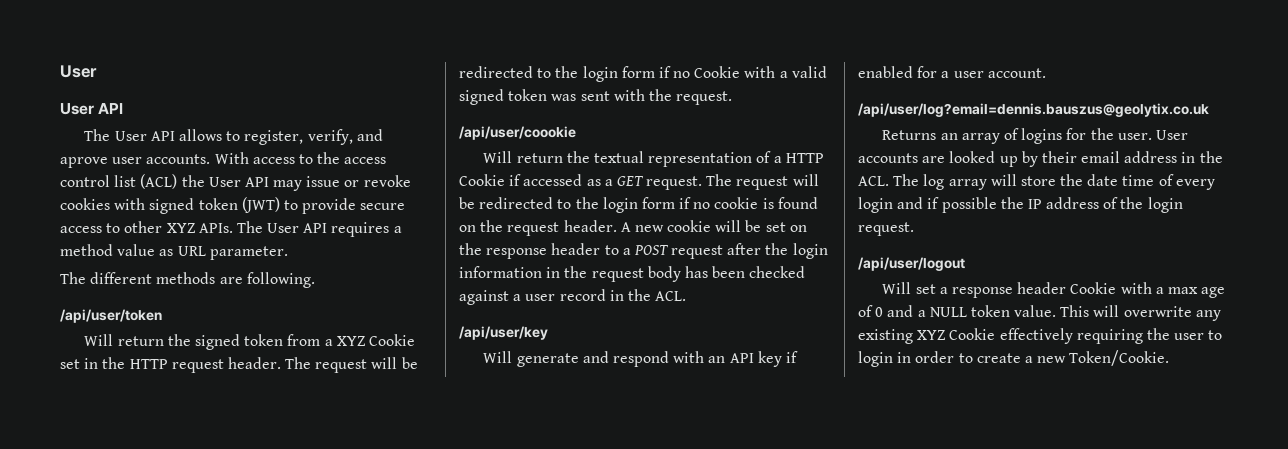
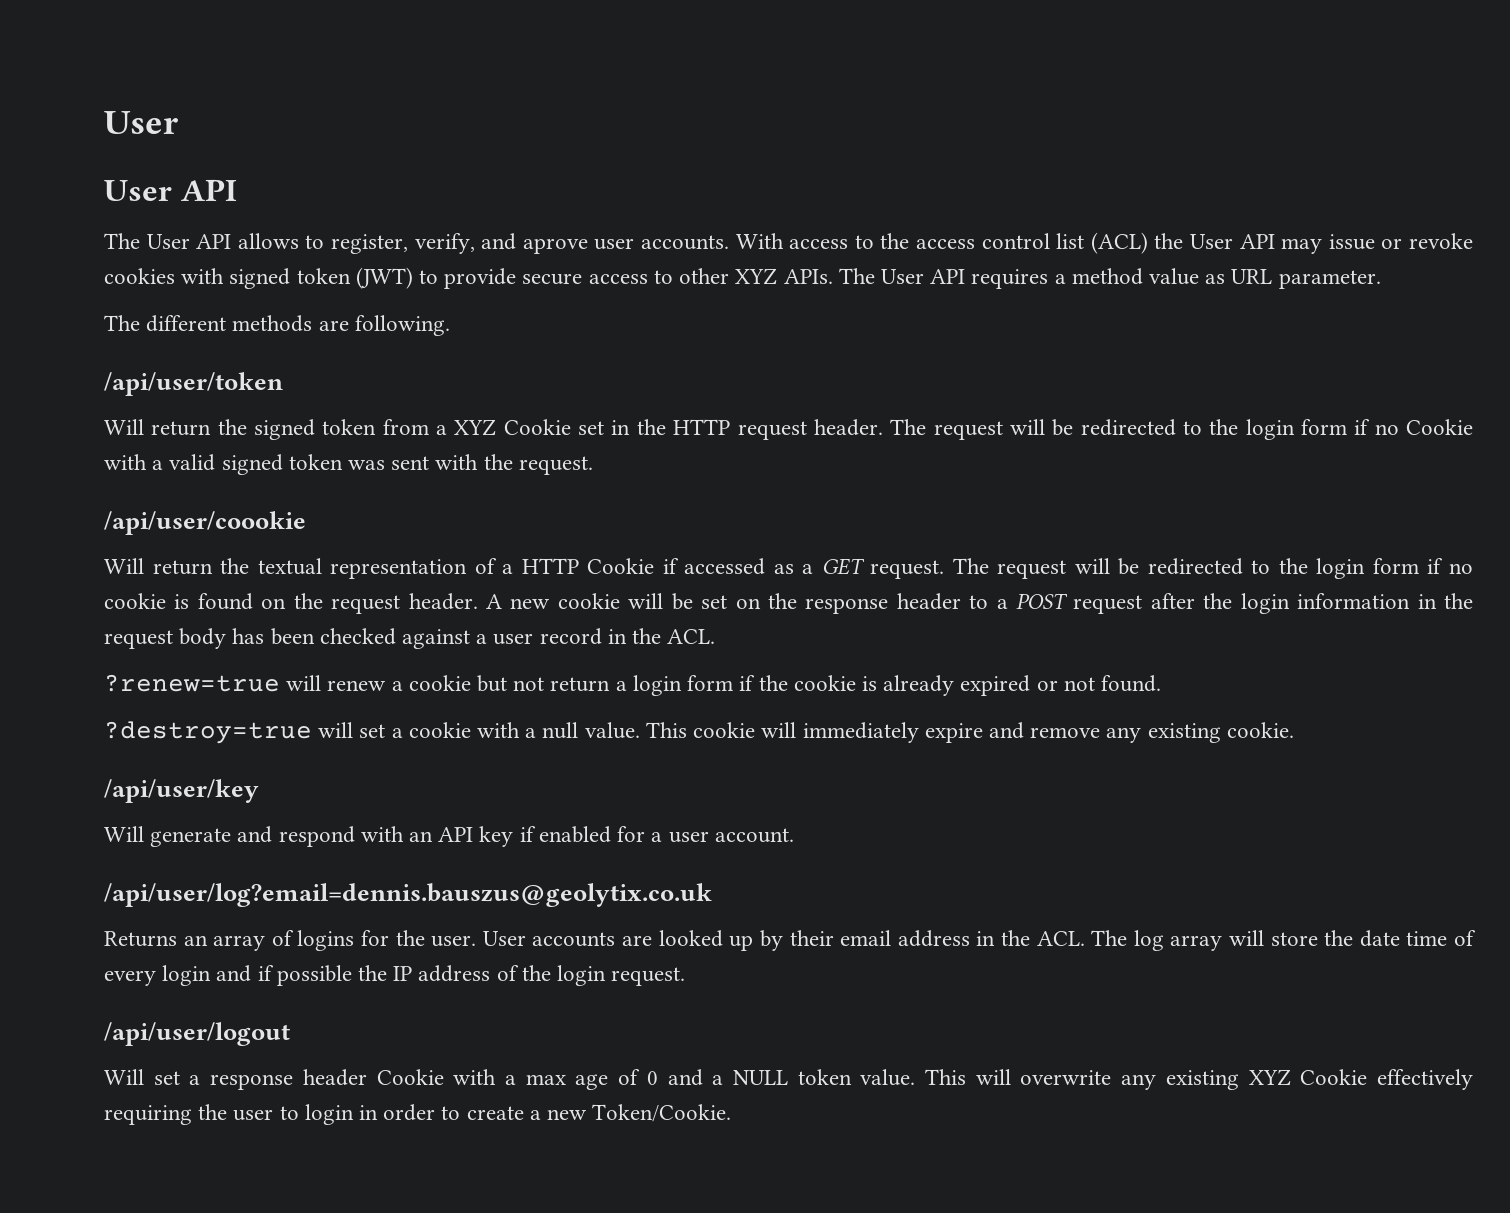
(687, 296) none -> [104,674,1161,696] [104,721,1294,744] // ?renew=true will renew a cookie but not return a login form if the cookie is already expired or not found. // ?destroy=true will set a cookie with a null value. This cookie will immediately expire and remove any existing cookie.

